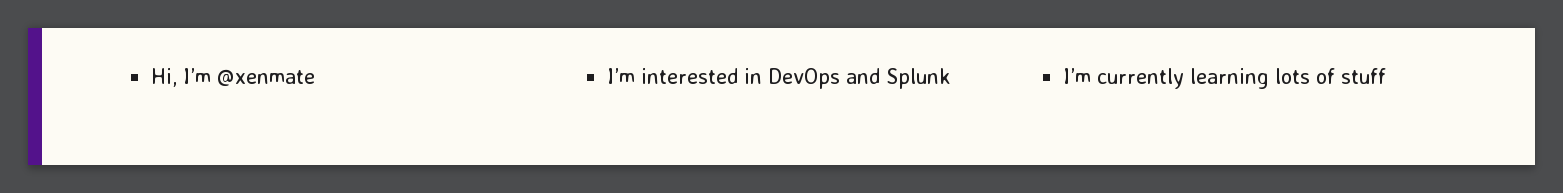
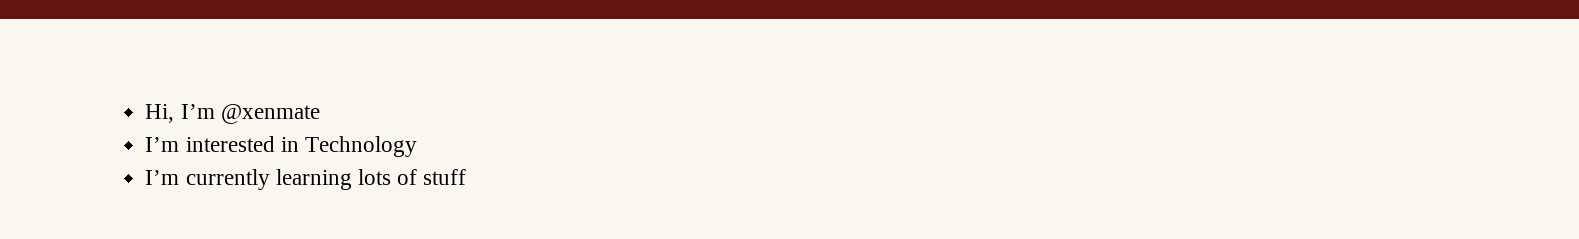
[768,68,952,89] DevOps and Splunk -> [304,136,417,157] Technology

